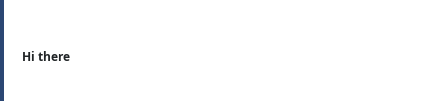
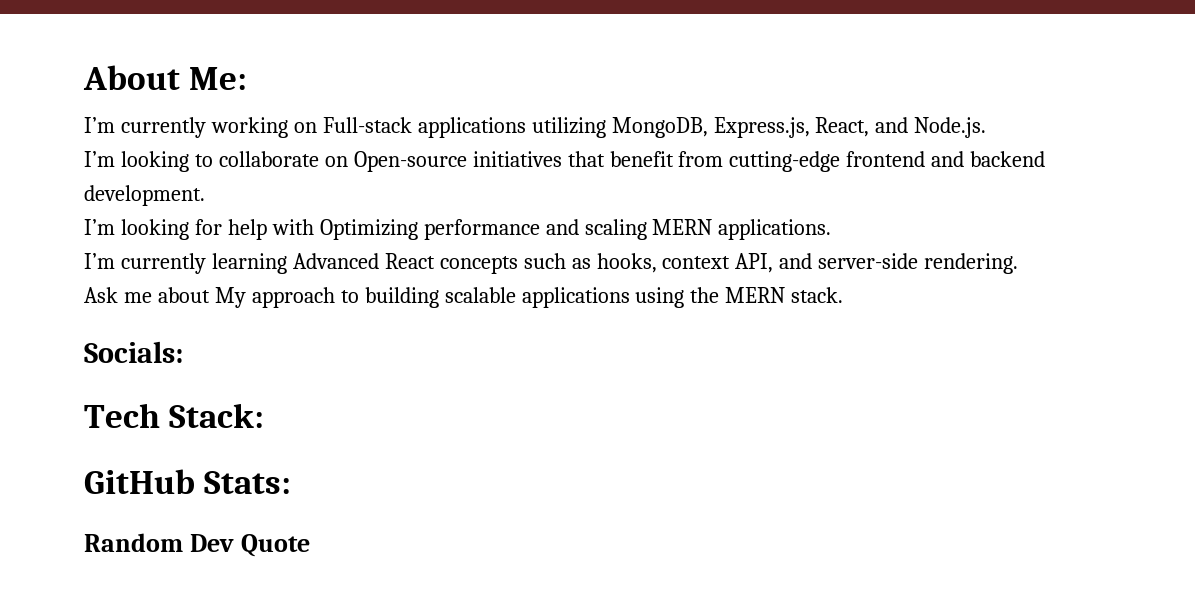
[22,51,71,61] Hi there -> [83,65,248,90] [84,117,987,138] [84,151,1046,172] [84,185,205,206] [84,219,832,240] [84,253,1019,274] [84,287,844,308] [84,341,183,363] [84,403,265,428] [84,469,292,494] [84,533,310,557] About Me: // I’m currently working on Full-stack applications utilizing MongoDB, Express.js, React, and Node.js. // I’m looking to collaborate on Open-source initiatives that benefit from cutting-edge frontend and backend development. // I’m looking for help with Optimizing performance and scaling MERN applications. // I’m currently learning Advanced React concepts such as hooks, context API, and server-side rendering. // Ask me about My approach to building scalable applications using the MERN stack. // Socials: // Tech Stack: // GitHub Stats: // Random Dev Quote

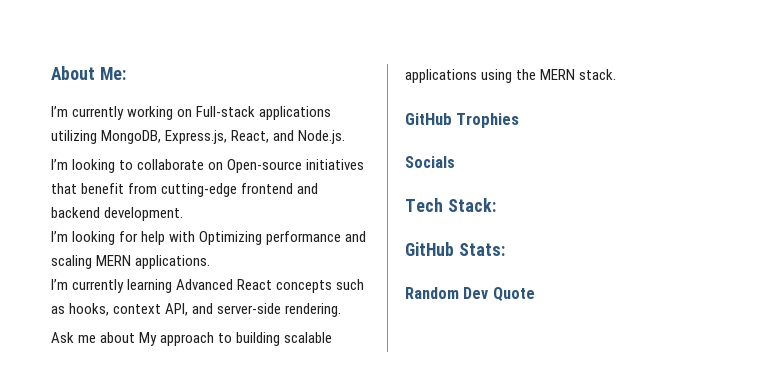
[84,341,183,363] Socials: -> [405,113,520,128] [405,156,455,168] GitHub Trophies // Socials

